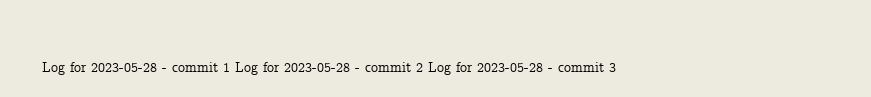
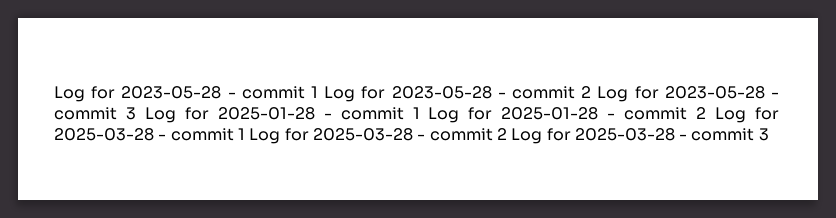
(616, 67) none -> [144,107,780,123] [54,128,769,144] Log for 2025-01-28 - commit 1 Log for 2025-01-28 - commit 2 Log for 2025-03-28 - commit 1 Log for 2025-03-28 - commit 2 Log for 2025-03-28 - commit 3

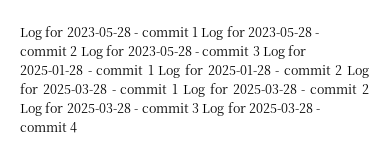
(769, 134) none -> [202,102,321,116] [20,122,78,133] Log for 2025-03-28 - commit 4

